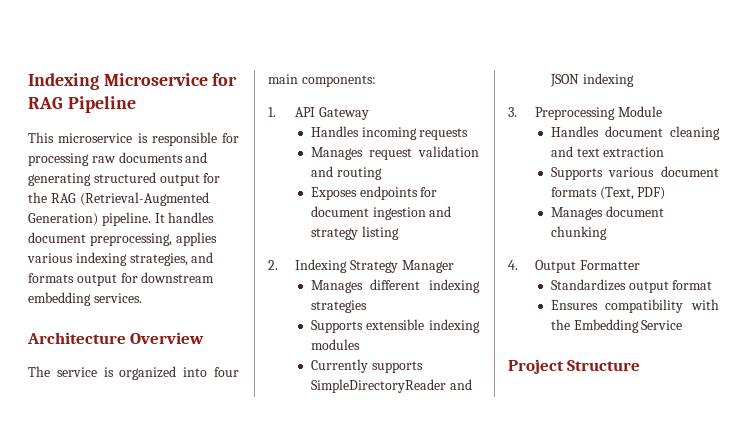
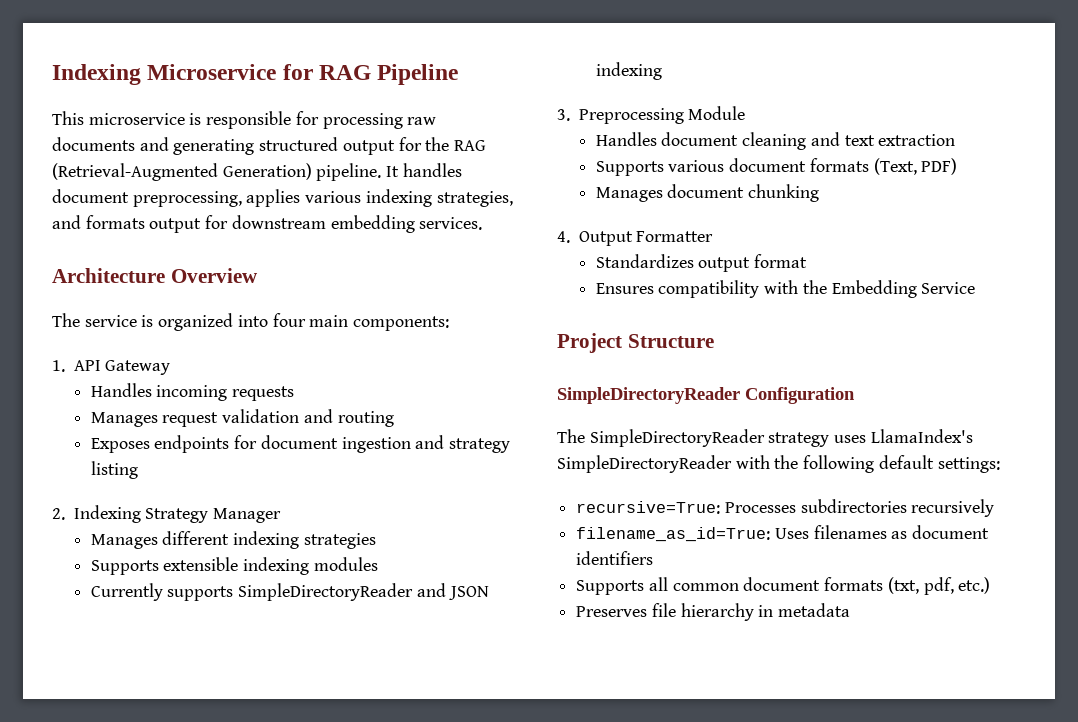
(641, 365) none -> [557,387,855,404] [557,429,973,447] [557,455,1000,473] [576,499,995,517] [576,525,990,542] [576,551,654,565] [576,577,991,595] [576,603,851,621] // SimpleDirectoryReader Configuration // The SimpleDirectoryReader strategy uses LlamaIndex's SimpleDirectoryReader with the following default settings: // recursive=True: Processes subdirectories recursively // filename_as_id=True: Uses filenames as document identifiers // Supports all common document formats (txt, pdf, etc.) // Preserves file hierarchy in metadata

